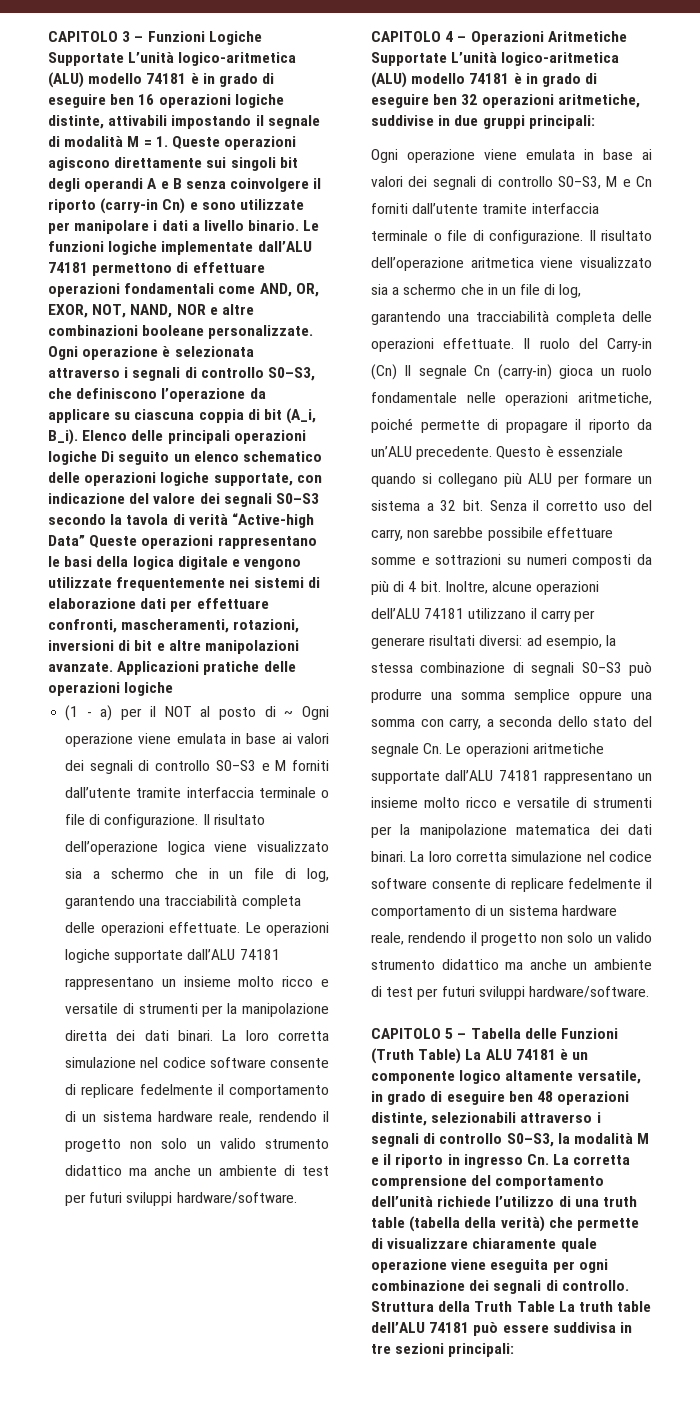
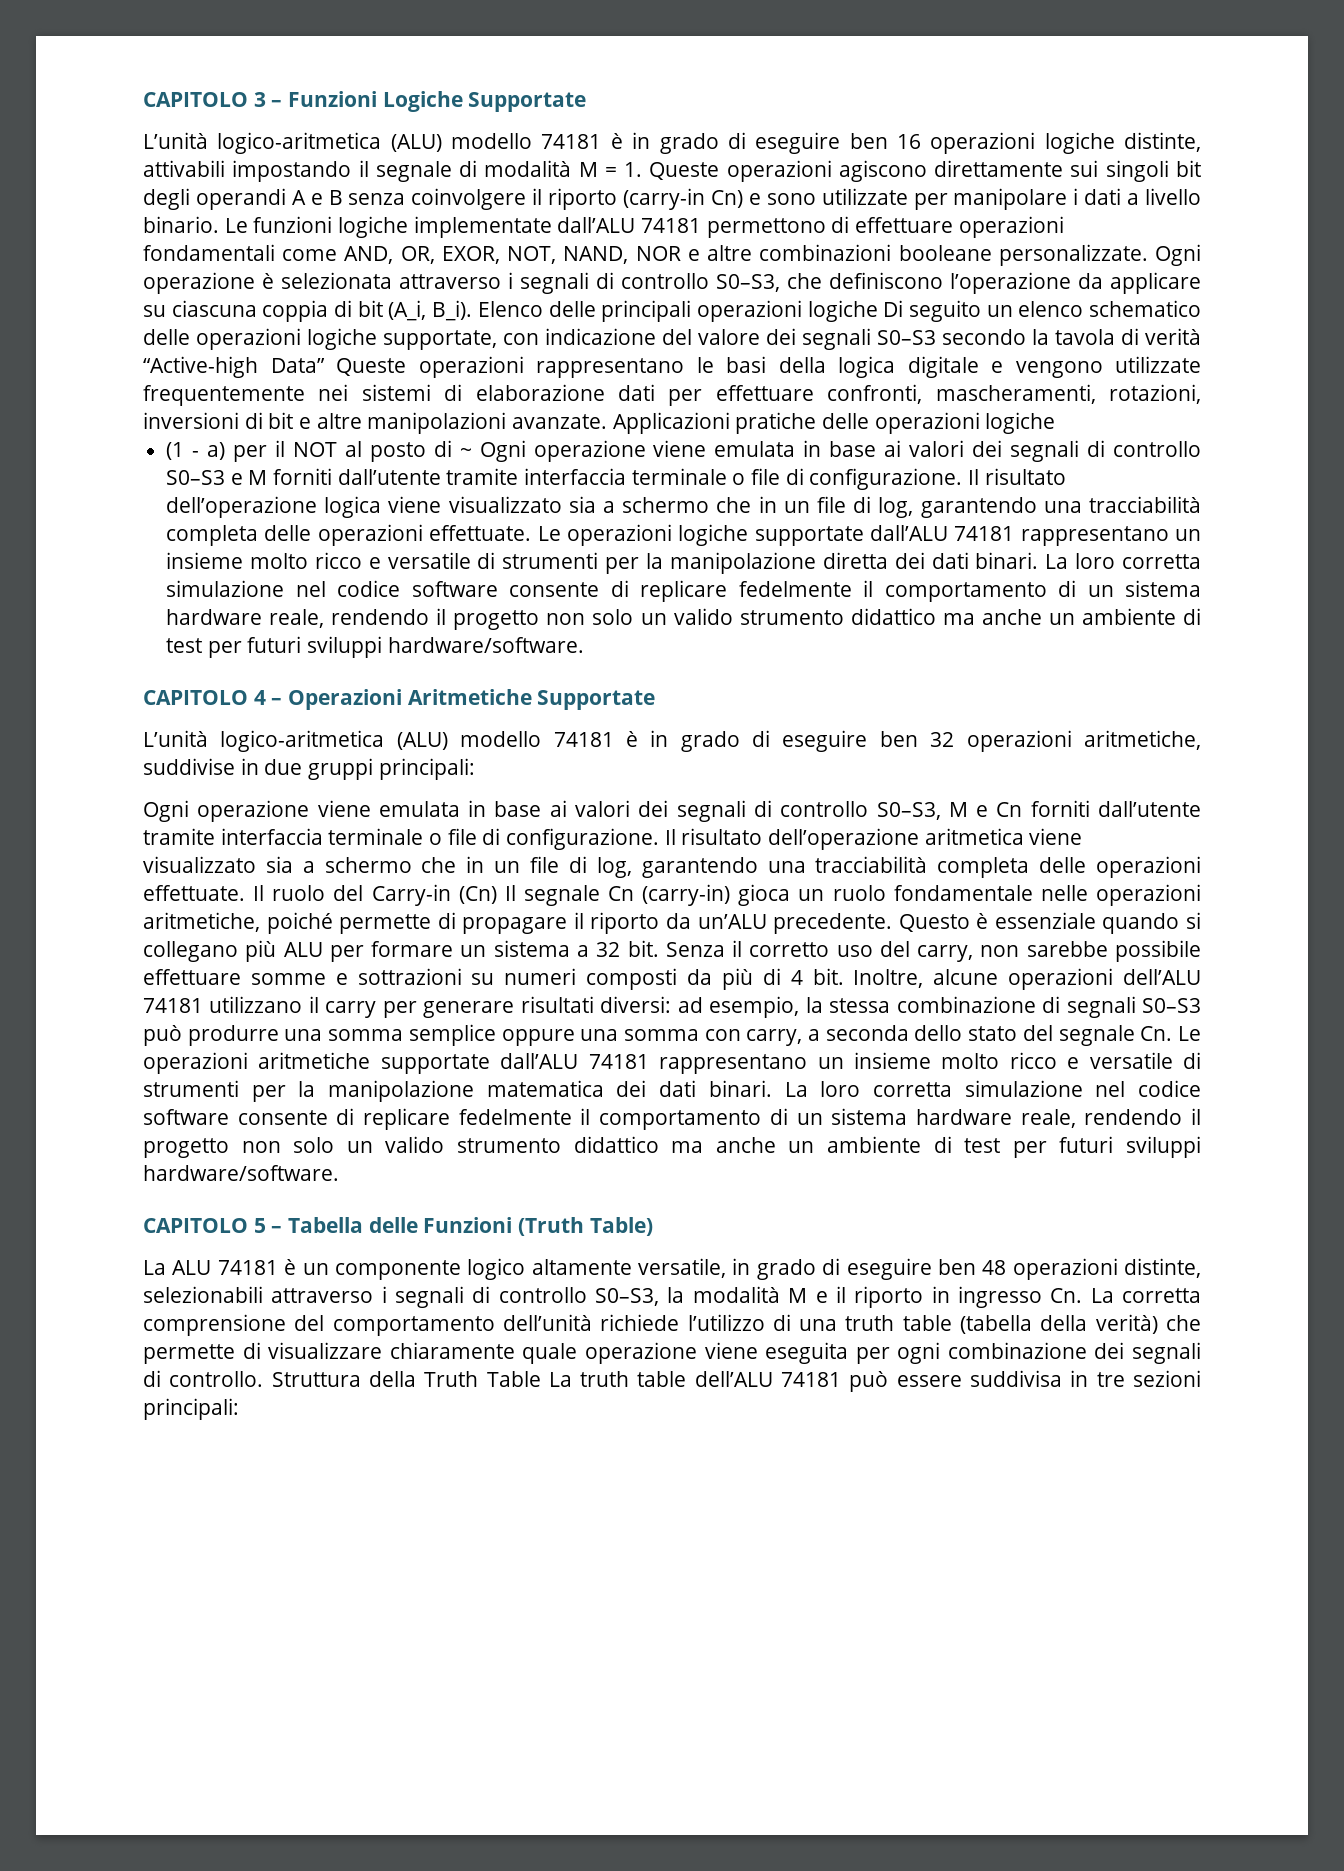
(124, 59) none -> (587, 102) //
(447, 59) none -> (656, 700) //
(462, 1056) none -> (653, 1226) //

